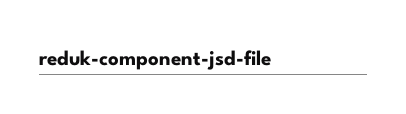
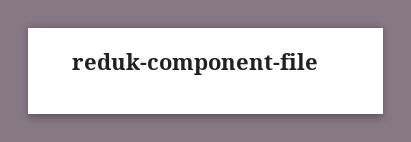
[39,50,271,70] reduk-component-jsd-file -> [72,53,318,75] reduk-component-file

